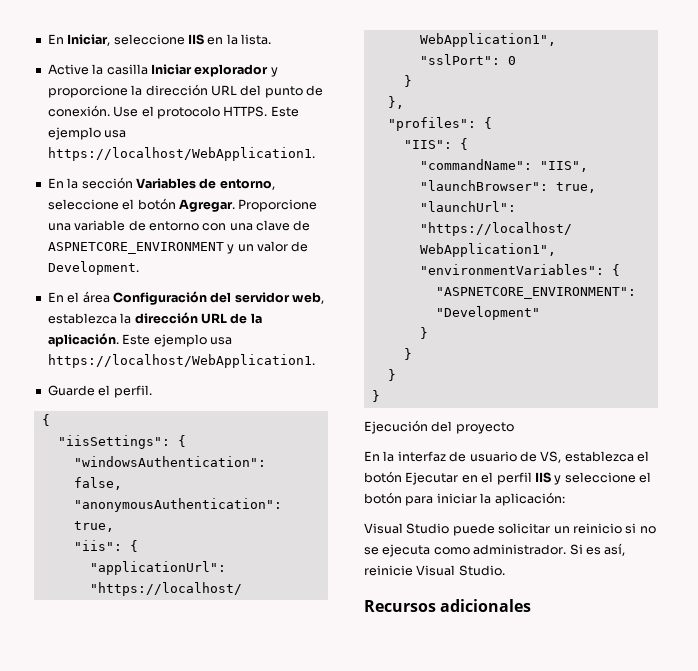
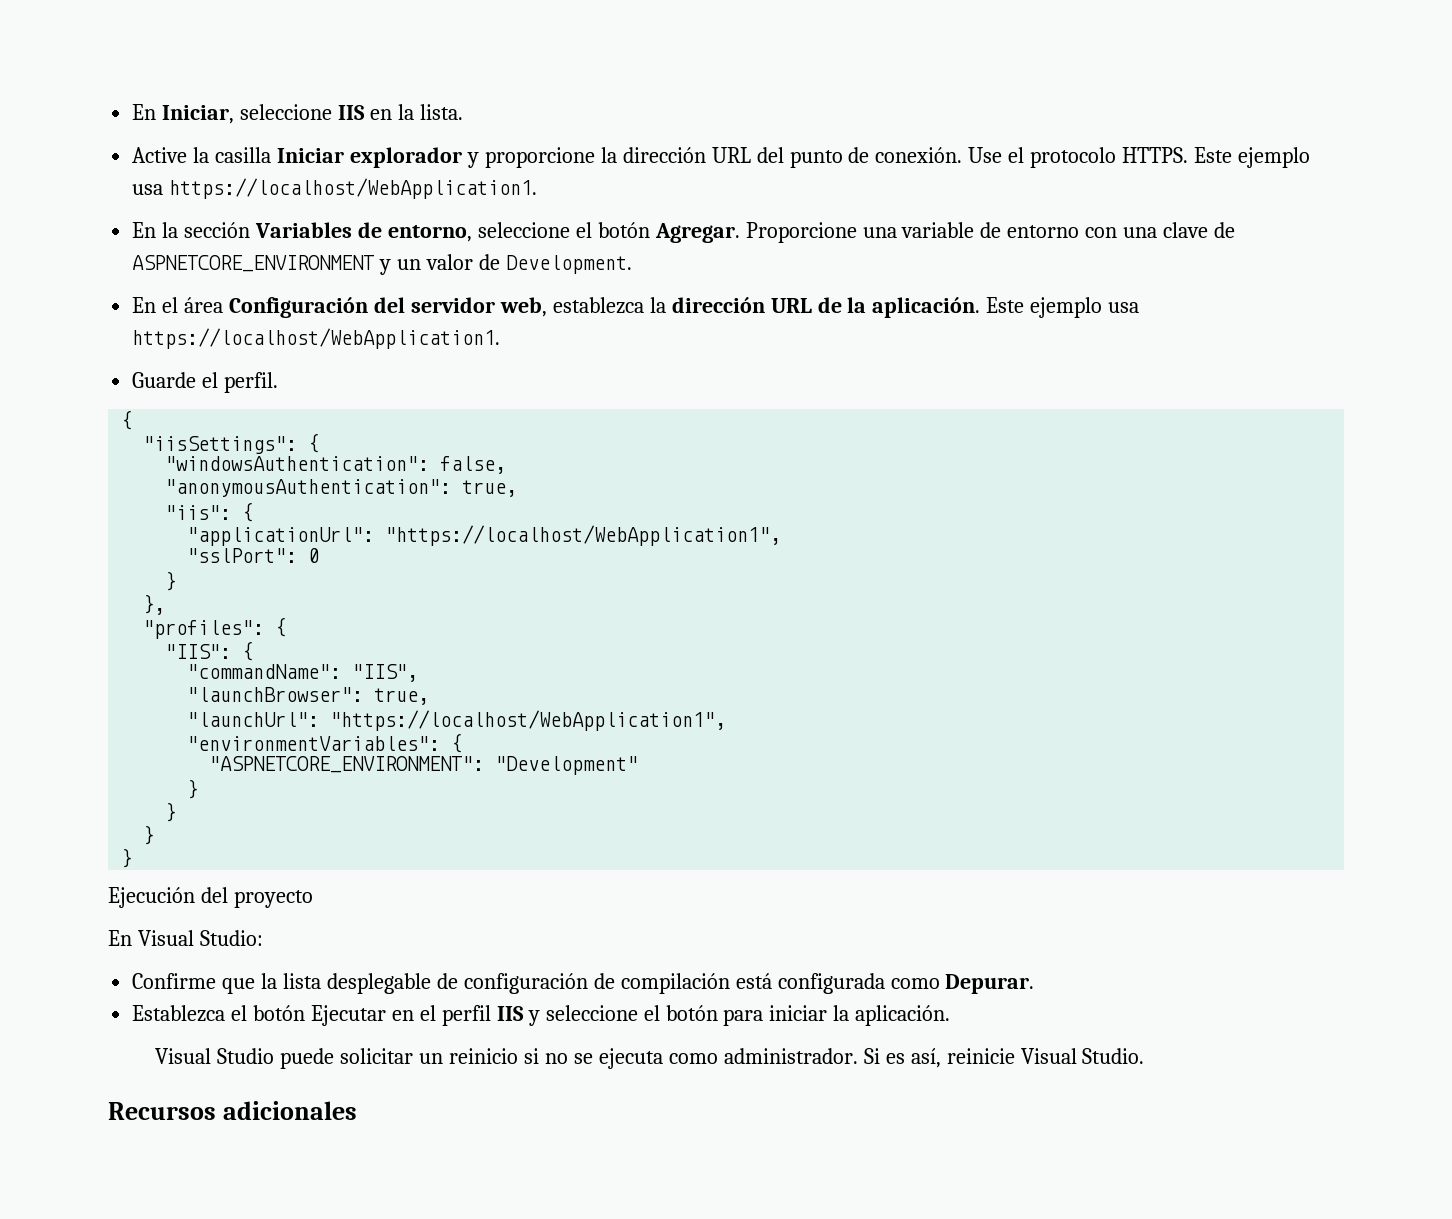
[383,451,634,463] la interfaz de usuario de VS, establezca -> [137,930,263,946] [132,973,1035,994] [132,1005,226,1022] Visual Studio: // Confirme que la lista desplegable de configuración de compilación está configurada como Depurar. // Establezca
[494,492,565,506] aplicación: -> [855,1005,951,1026] aplicación.

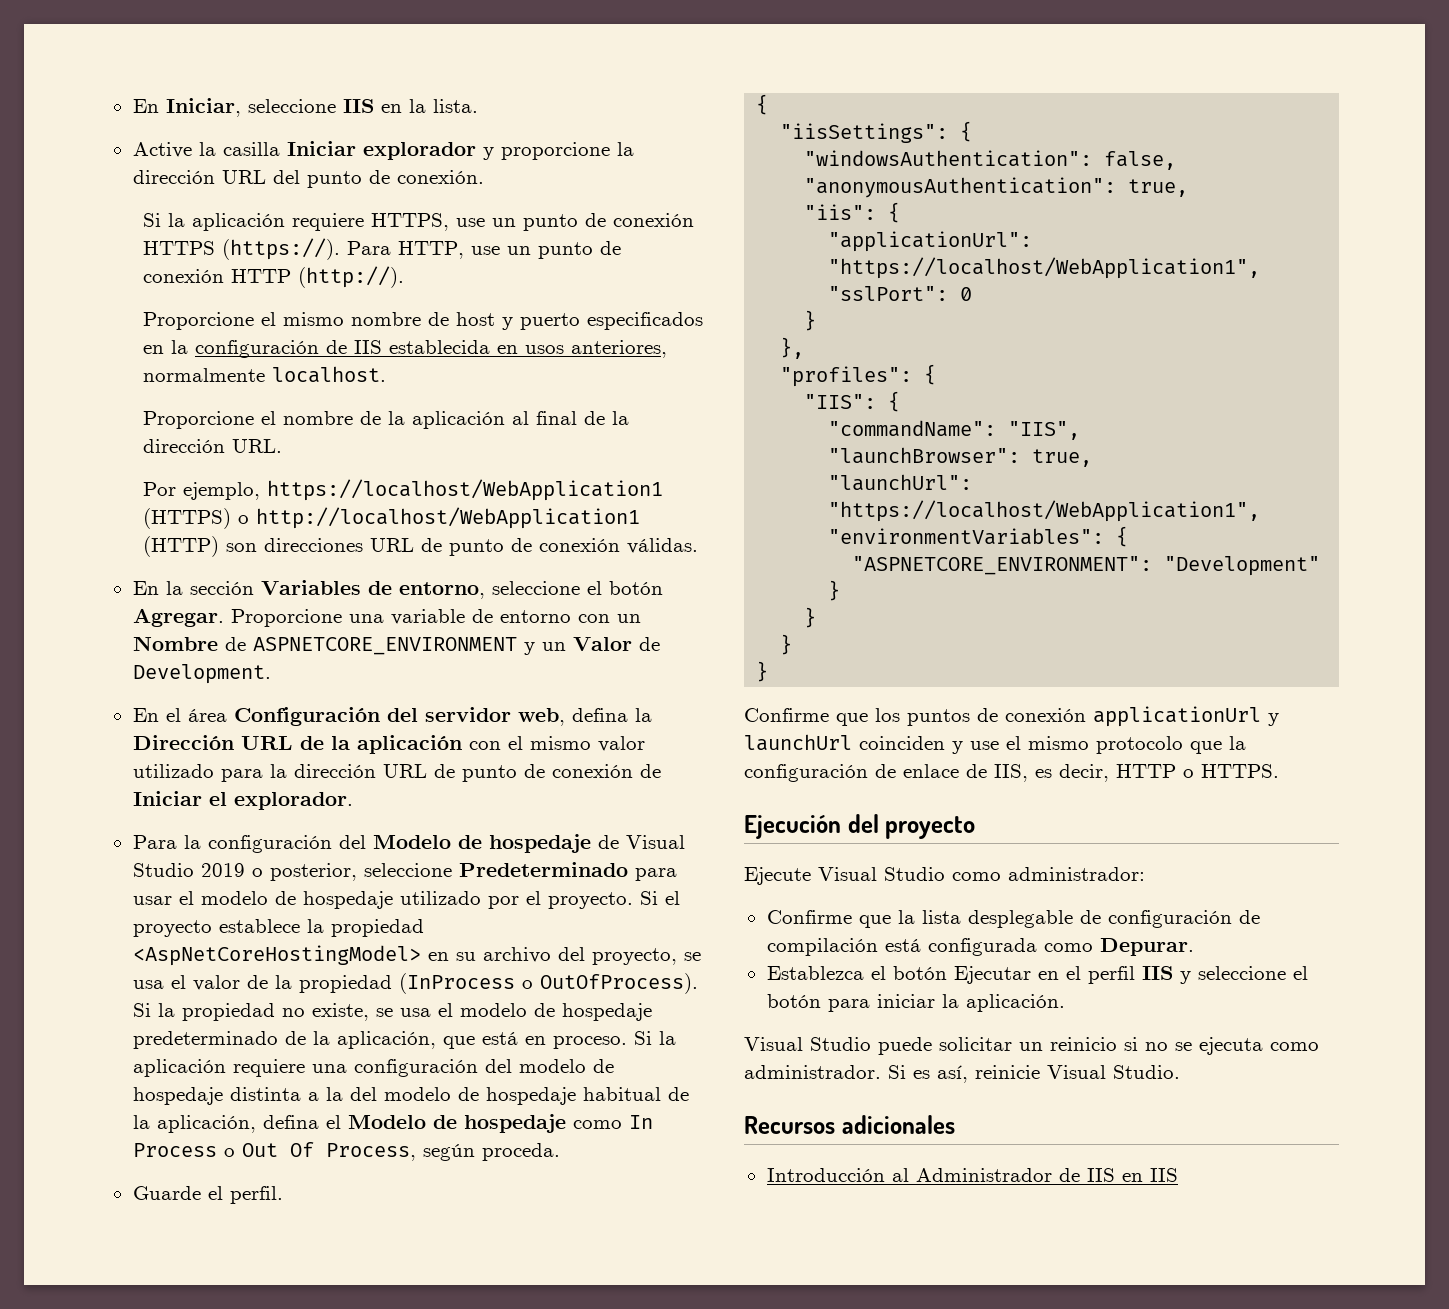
[968,147,1311,168] [132,178,538,199] Use el protocolo HTTPS. Este ejemplo usa https://localhost/WebApplication1. -> [143,213,695,231] [143,238,622,260] [143,266,405,288] [143,312,704,330] [143,340,668,358] [143,366,387,383] [143,411,630,429] [143,439,283,453] [143,479,664,501] [143,507,641,529] [143,536,699,557] // Si la aplicación requiere HTTPS, use un punto de conexión HTTPS (https://). Para HTTP, use un punto de conexión HTTP (http://). // Proporcione el mismo nombre de host y puerto especificados en la configuración de IIS establecida en usos anteriores, normalmente localhost. // Proporcione el nombre de la aplicación al final de la dirección URL. // Por ejemplo, https://localhost/WebApplication1 (HTTPS) o http://localhost/WebApplication1 (HTTP) son direcciones URL de punto de conexión válidas.
[1123,222,1209,238] una clave -> [616,614,641,623] [132,636,218,651] un Nombre
[426,254,474,270] valor -> [572,637,632,651] Valor
[552,297,1140,318] [132,328,501,349] establezca la dirección URL de la aplicación. Este ejemplo usa https://localhost/WebApplication1. -> [571,708,652,722] [132,735,645,754] [132,764,661,782] [132,791,353,810] [132,834,685,853] [132,862,677,881] [132,891,680,909] [132,919,424,937] [132,945,701,966] [132,973,698,994] [132,1003,652,1021] [132,1031,676,1049] [132,1059,614,1077] [132,1087,689,1105] [132,1114,653,1133] [132,1142,560,1161] defina la Dirección URL de la aplicación con el mismo valor utilizado para la dirección URL de punto de conexión de Iniciar el explorador. // Para la configuración del Modelo de hospedaje de Visual Studio 2019 o posterior, seleccione Predeterminado para usar el modelo de hospedaje utilizado por el proyecto. Si el proyecto establece la propiedad <AspNetCoreHostingModel> en su archivo del proyecto, se usa el valor de la propiedad (InProcess o OutOfProcess). Si la propiedad no existe, se usa el modelo de hospedaje predeterminado de la aplicación, que está en proceso. Si la aplicación requiere una configuración del modelo de hospedaje distinta a la del modelo de hospedaje habitual de la aplicación, defina el Modelo de hospedaje como In Process o Out Of Process, según proceda.
[108,887,313,908] [108,930,263,946] Ejecución del proyecto // En Visual Studio: -> [744,706,1279,727] [744,734,1246,754] [744,764,1279,782] [744,814,976,839] [744,867,1145,885] Confirme que los puntos de conexión applicationUrl y launchUrl coinciden y use el mismo protocolo que la configuración de enlace de IIS, es decir, HTTP o HTTPS. // Ejecución del proyecto // Ejecute Visual Studio como administrador:
(357, 1110) none -> [766,1168,1178,1182] // Introducción al Administrador de IIS en IIS

